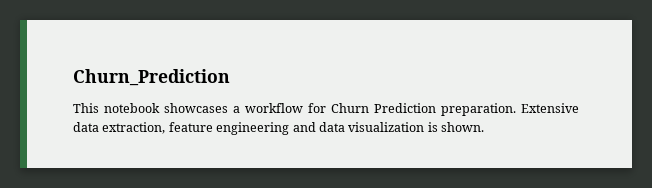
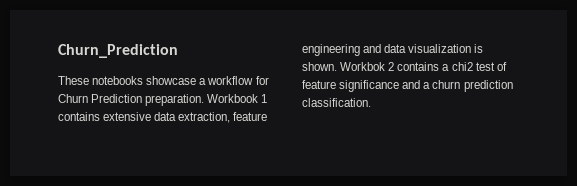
[73,103,228,113] This notebook showcases -> [58,76,197,85] These notebooks showcase
[521,103,579,113] Extensive -> [207,94,268,103] [58,112,152,121] Workbook 1 contains extensive
(484, 127) none -> [340,62,507,71] [302,80,513,92] [302,98,371,107] Workbok 2 contains a chi2 test of feature significance and a churn prediction classification.

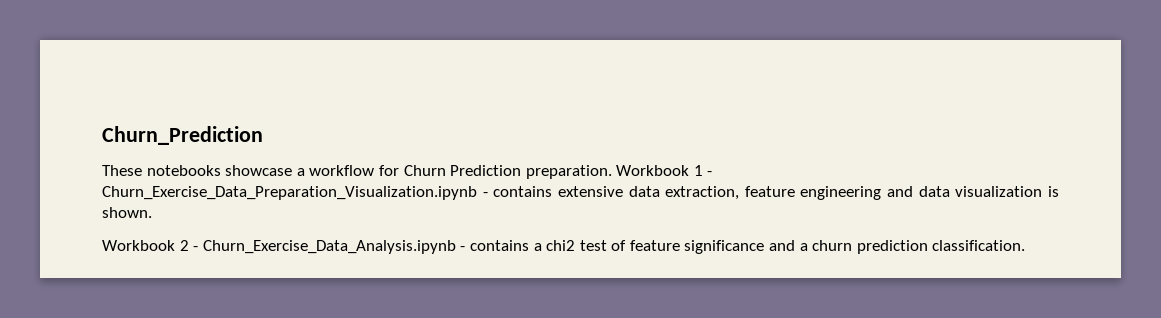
(268, 98) none -> [707,171,713,176] [102,186,488,200] - Churn_Exercise_Data_Preparation_Visualization.ipynb -
[340,62,395,71] Workbok 2 -> [102,240,466,254] // Workbook 2 - Churn_Exercise_Data_Analysis.ipynb -

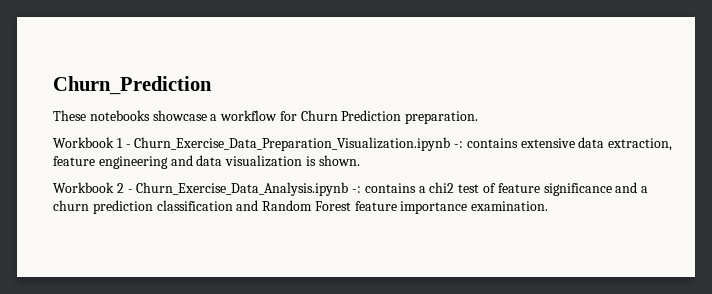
(612, 172) none -> (479, 117) //
[482,192,488,197] - -> [454,141,464,148] -:
[460,246,466,251] - -> [352,186,362,193] -:
[932,240,1026,251] classification. -> [156,200,549,214] classification and Random Forest feature importance examination.

